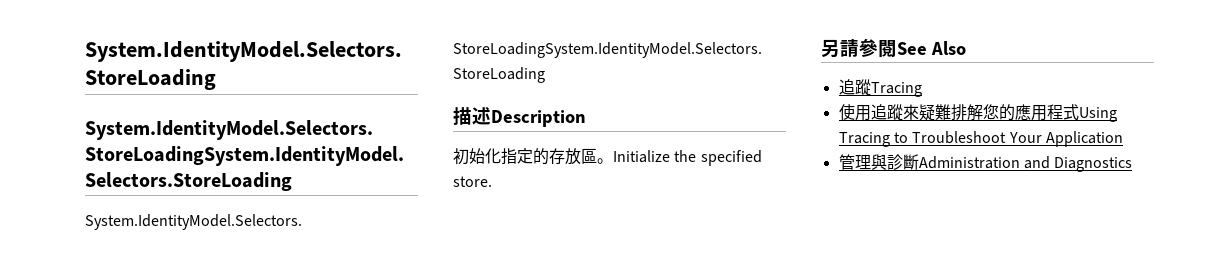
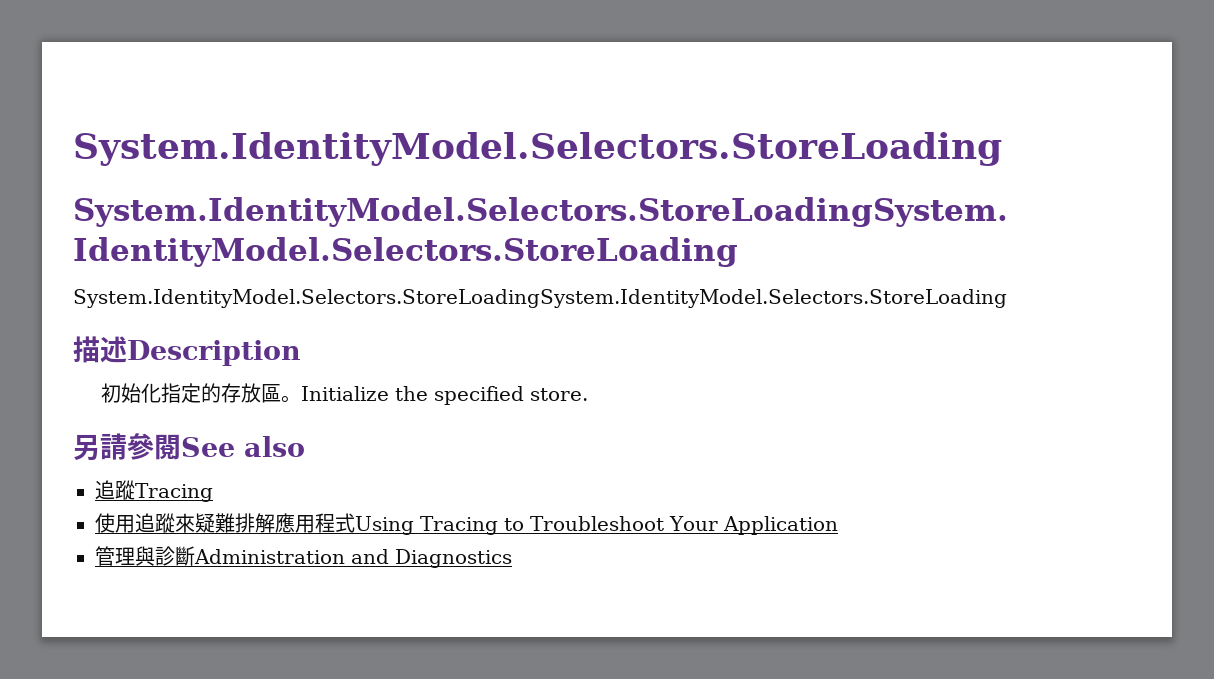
[930,41,966,55] Also -> [244,436,305,457] also
[982,104,1015,121] 您的 -> (275, 523) none

